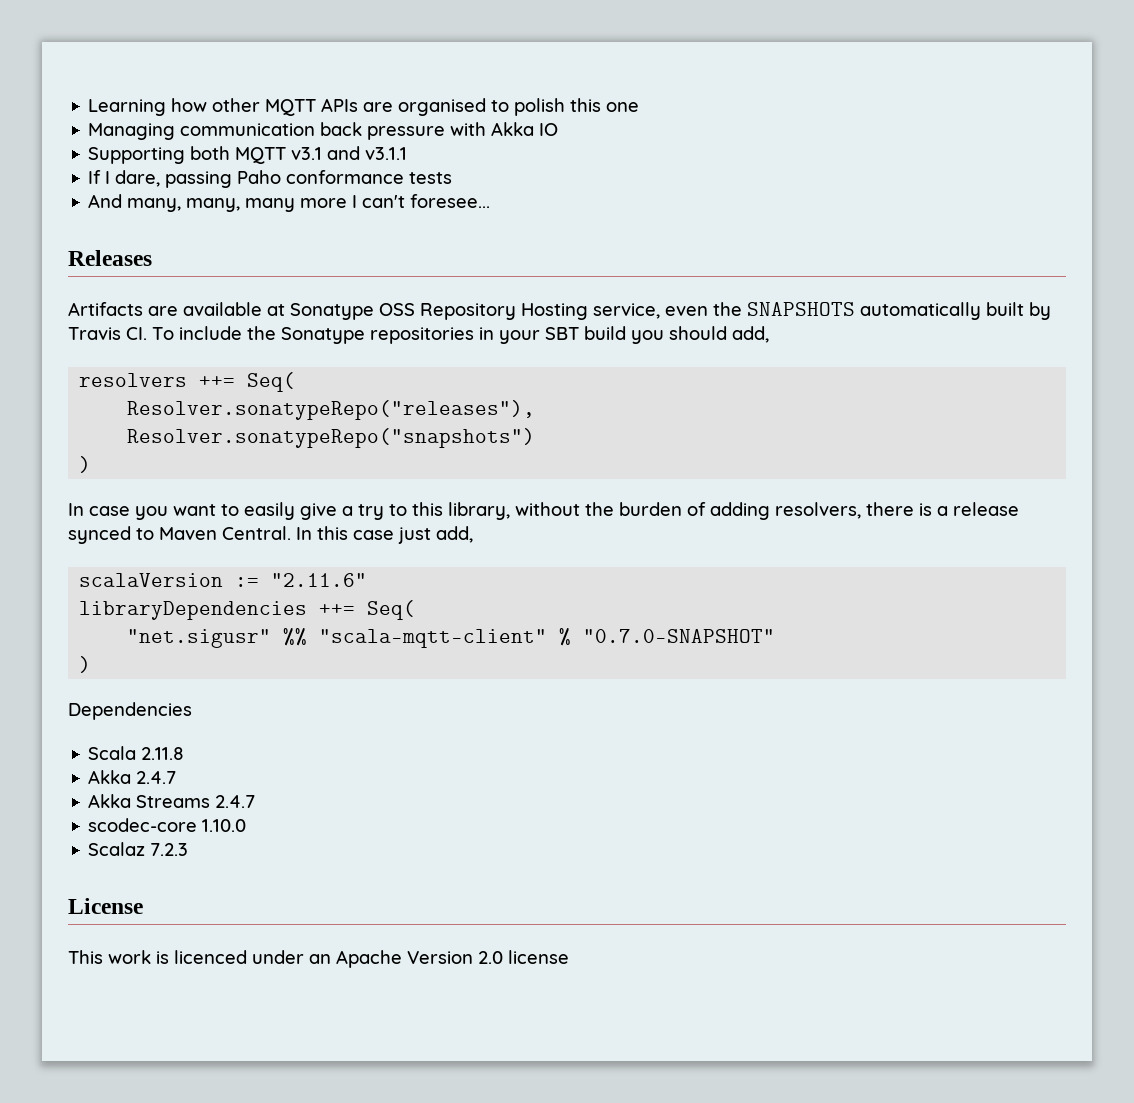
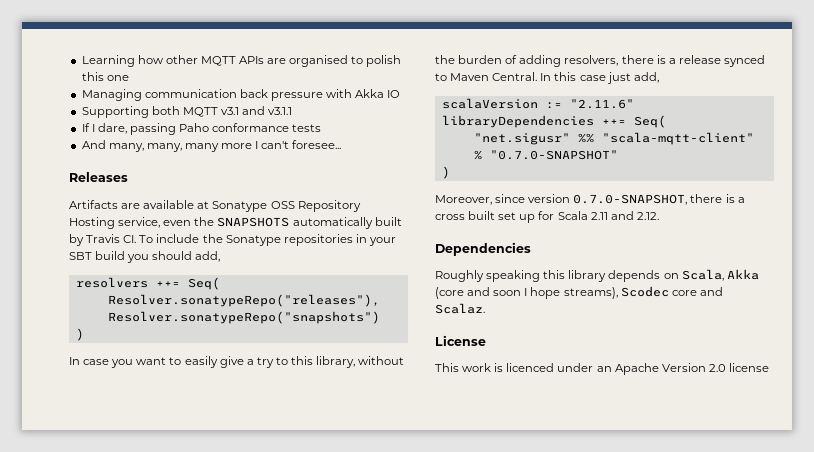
[68,702,192,720] [88,746,185,760] [88,770,177,784] [88,794,256,808] [88,818,247,832] [88,842,189,856] Dependencies // Scala 2.11.8 // Akka 2.4.7 // Akka Streams 2.4.7 // scodec-core 1.10.0 // Scalaz 7.2.3 -> [435,194,745,205] [435,211,659,223] [435,242,531,256] [435,269,759,282] [435,286,723,299] [435,303,485,314] Moreover, since version 0.7.0-SNAPSHOT, there is a cross built set up for Scala 2.11 and 2.12. // Dependencies // Roughly speaking this library depends on Scala, Akka (core and soon I hope streams), Scodec core and Scalaz.

